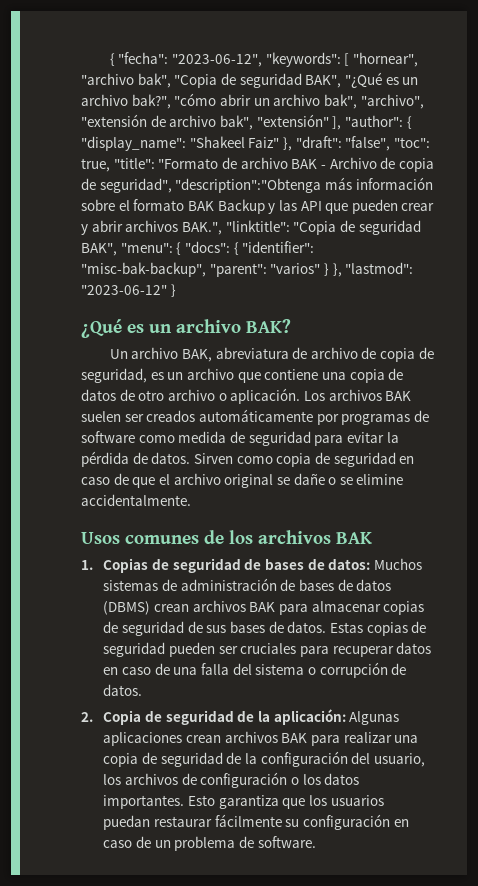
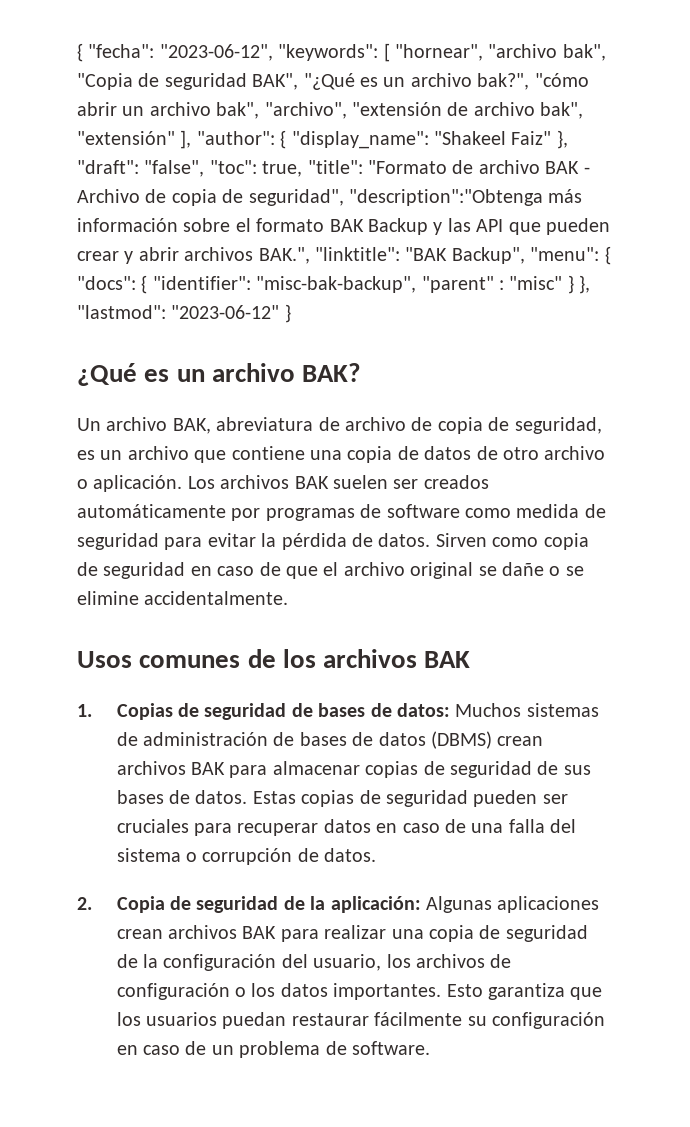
[293,220,421,235] [81,243,117,256] "Copia de seguridad BAK", -> [405,247,525,264] "BAK Backup",
[209,263,321,277] "parent": "varios" -> [421,276,563,293] "parent" : "misc"

